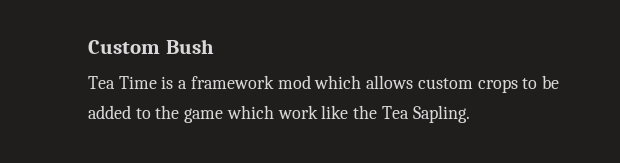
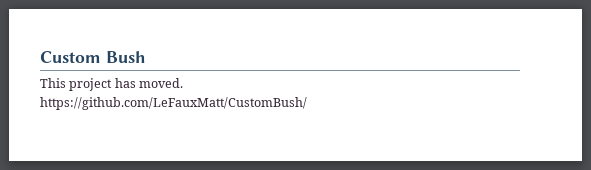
[88,75,559,93] [88,105,470,123] Tea Time is a framework mod which allows custom crops to be added to the game which work like the Tea Sapling. -> [40,78,184,91] [40,97,307,110] This project has moved. // https://github.com/LeFauxMatt/CustomBush/

